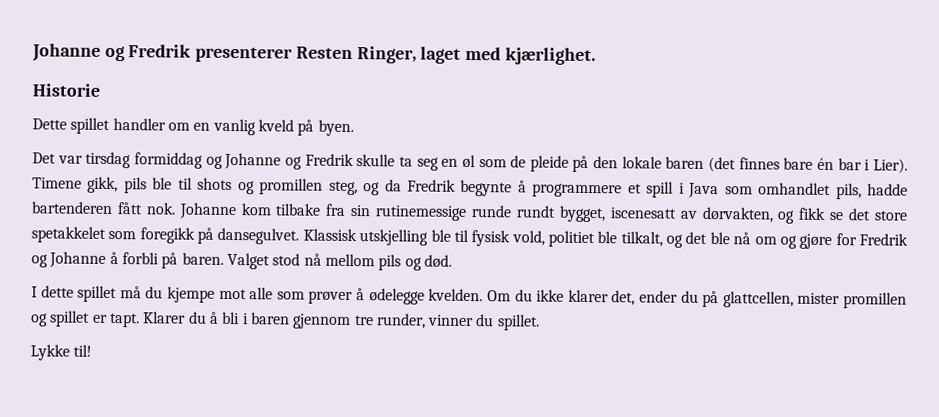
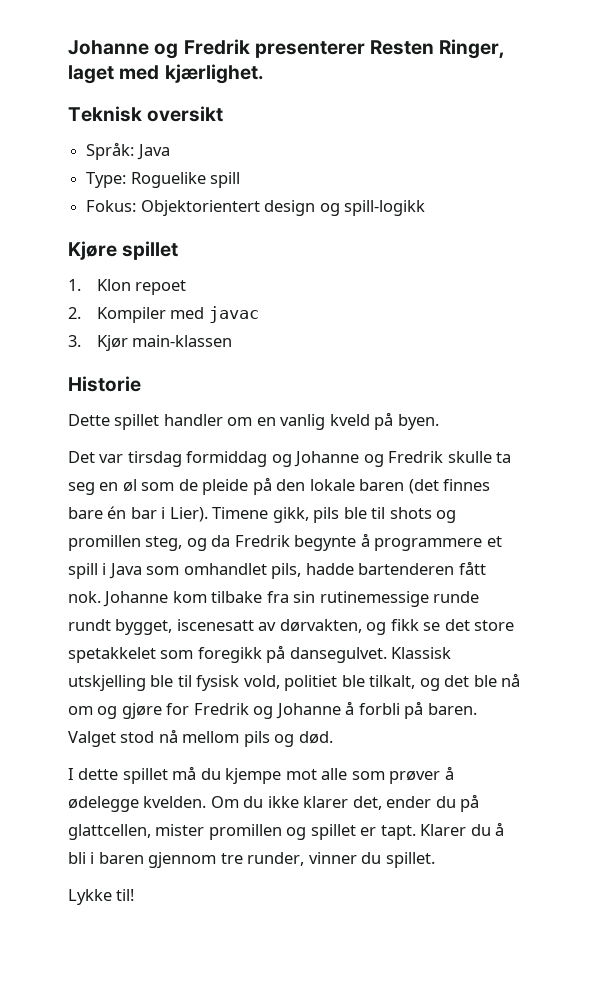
(596, 56) none -> [68,106,224,122] [86,142,170,160] [86,172,241,188] [86,200,425,216] [68,241,179,260] [68,279,187,295] [68,306,259,323] [68,335,233,351] // Teknisk oversikt // Språk: Java // Type: Roguelike spill // Fokus: Objektorientert design og spill-logikk // Kjøre spillet // 1. Klon repoet // 2. Kompiler med javac // 3. Kjør main-klassen

